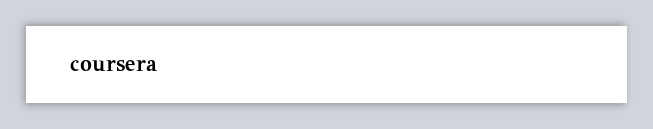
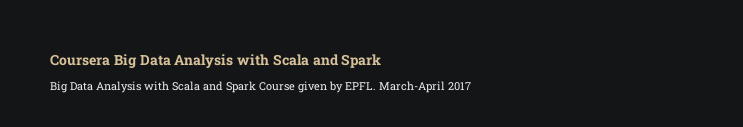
[70,59,157,72] coursera -> [50,54,382,68] [50,81,471,93] Coursera Big Data Analysis with Scala and Spark // Big Data Analysis with Scala and Spark Course given by EPFL. March-April 2017

